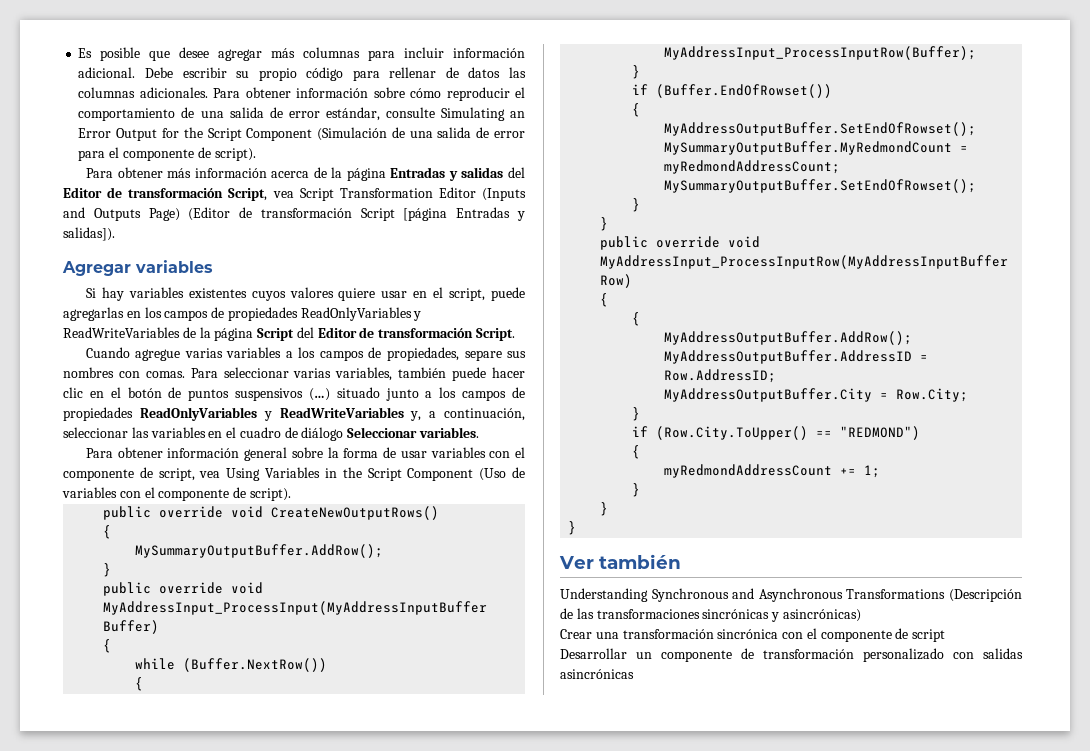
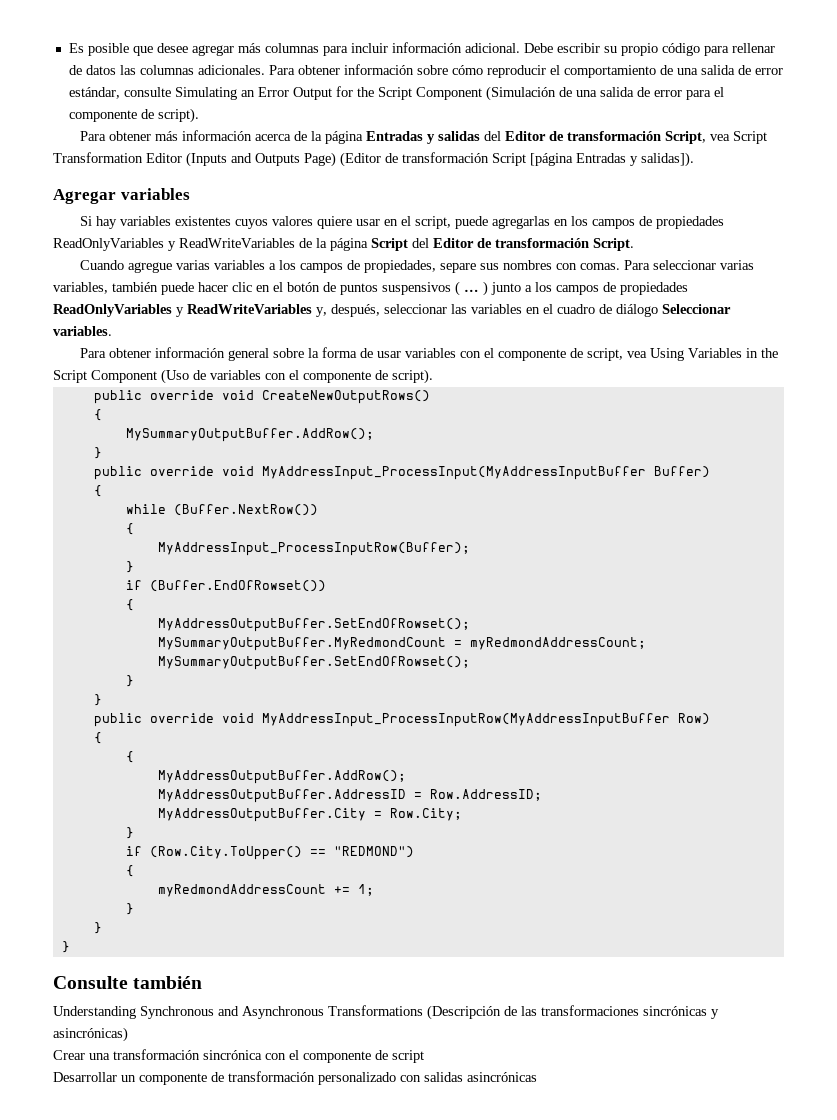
[308,387,380,401] (…) situado -> [455,281,488,296] ( … )
[429,408,525,421] a continuación, -> [331,304,380,317] después,
[559,556,594,569] Ver -> [53,976,128,989] Consulte

